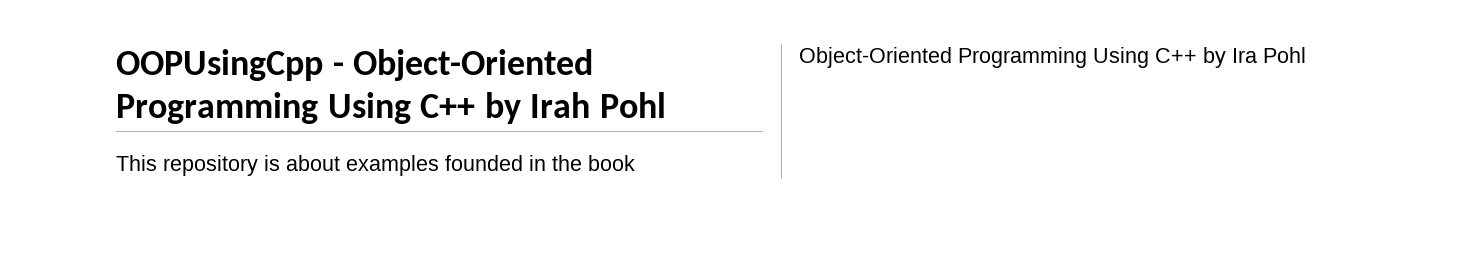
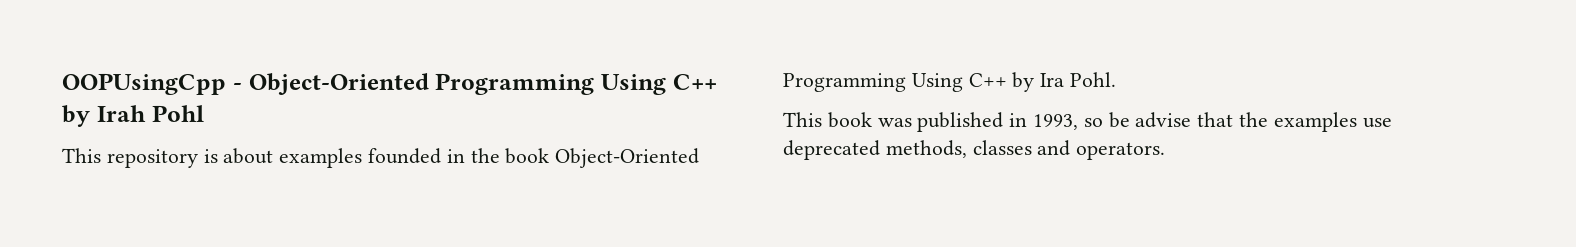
[1263,47,1306,63] Pohl -> [1070,72,1117,87] [783,112,1392,132] [783,140,1166,160] Pohl. // This book was published in 1993, so be advise that the examples use deprecated methods, classes and operators.

